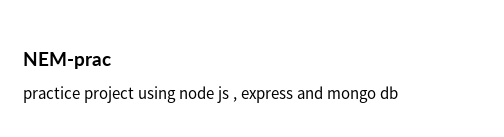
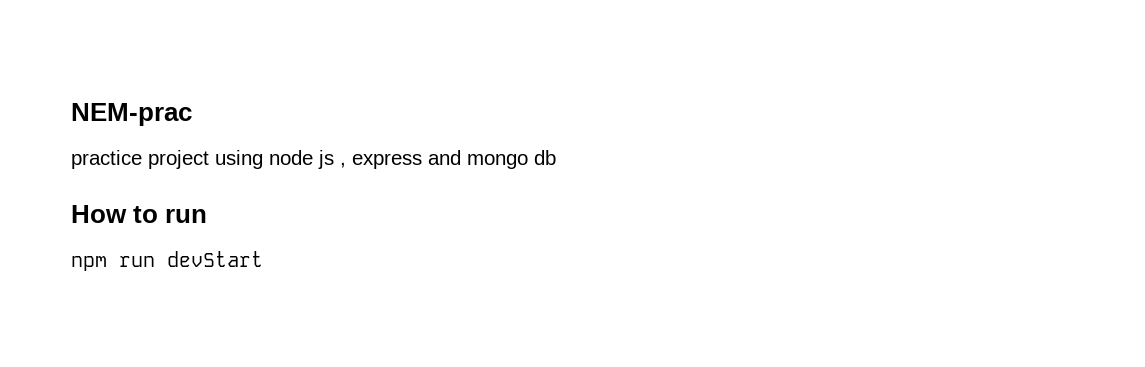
(399, 92) none -> [71,205,208,223] [71,251,263,271] // How to run // npm run devStart

